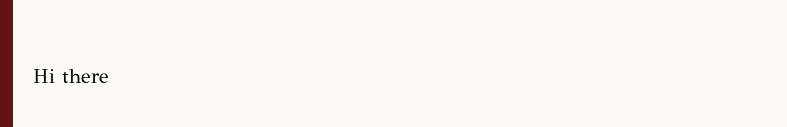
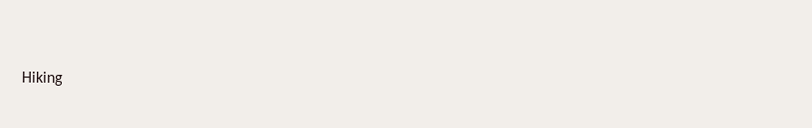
[33,69,109,83] Hi there -> [21,71,63,86] Hiking

